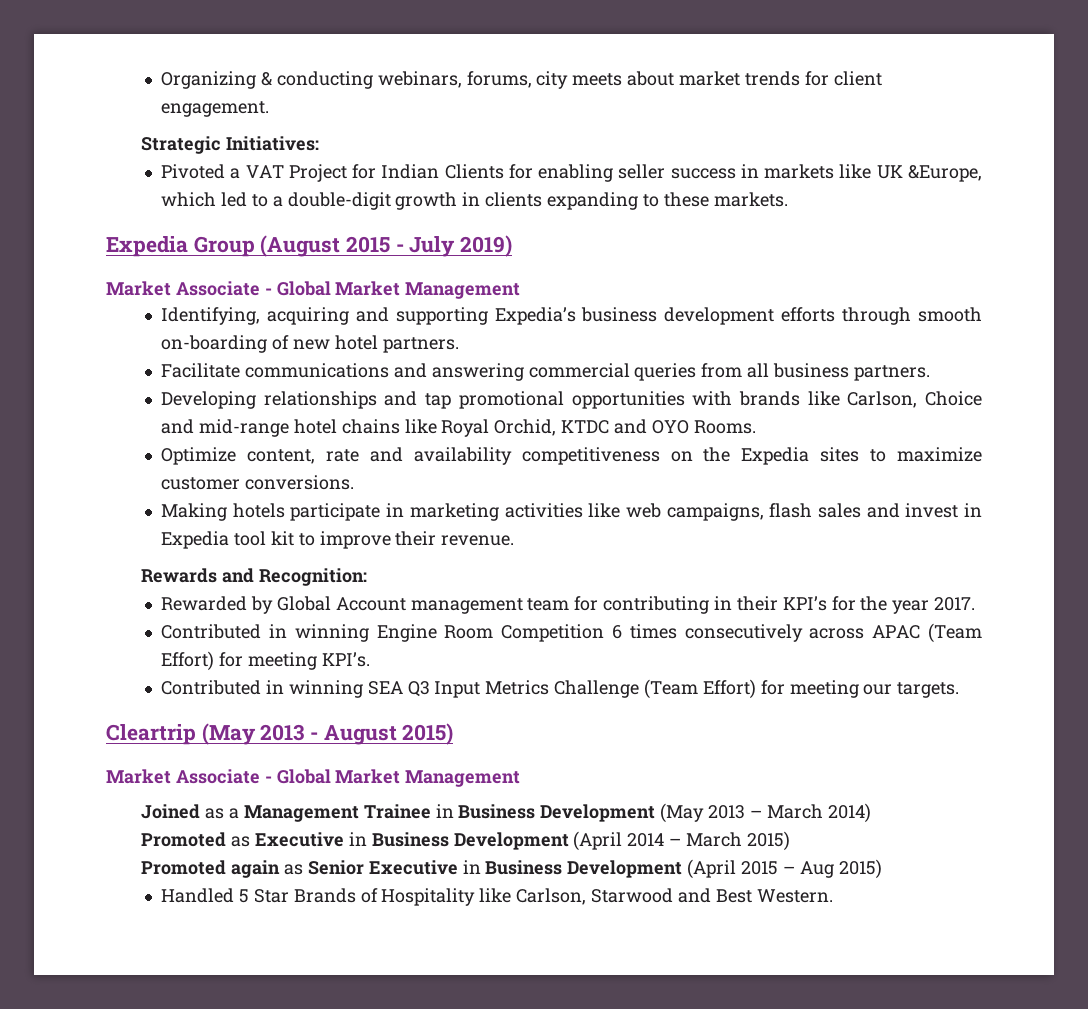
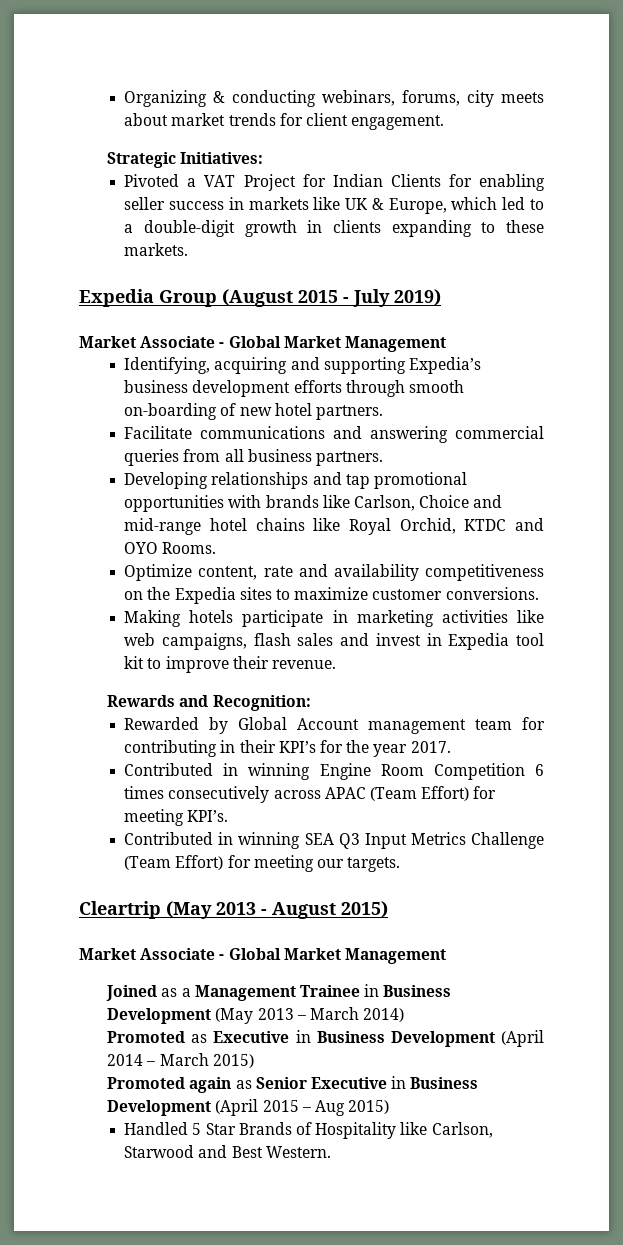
[907,165,982,182] &Europe, -> [371,198,447,214] & Europe,

